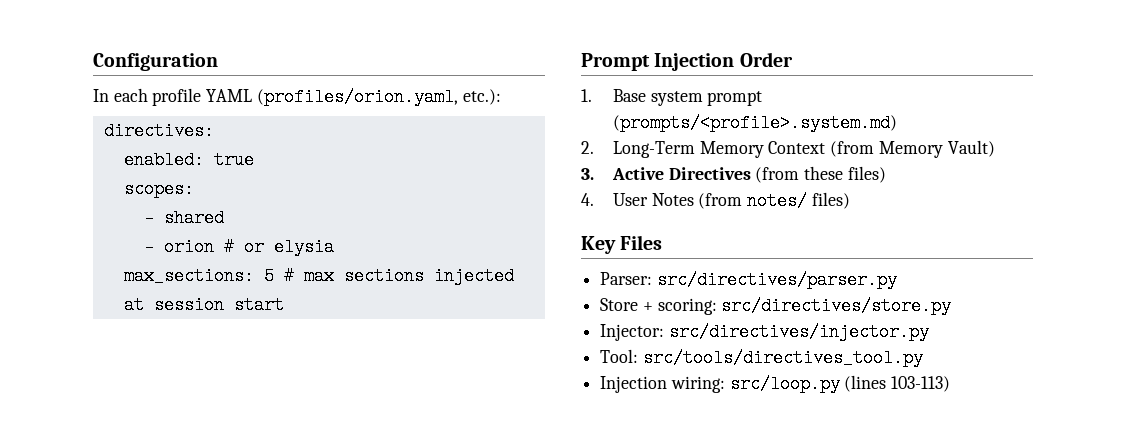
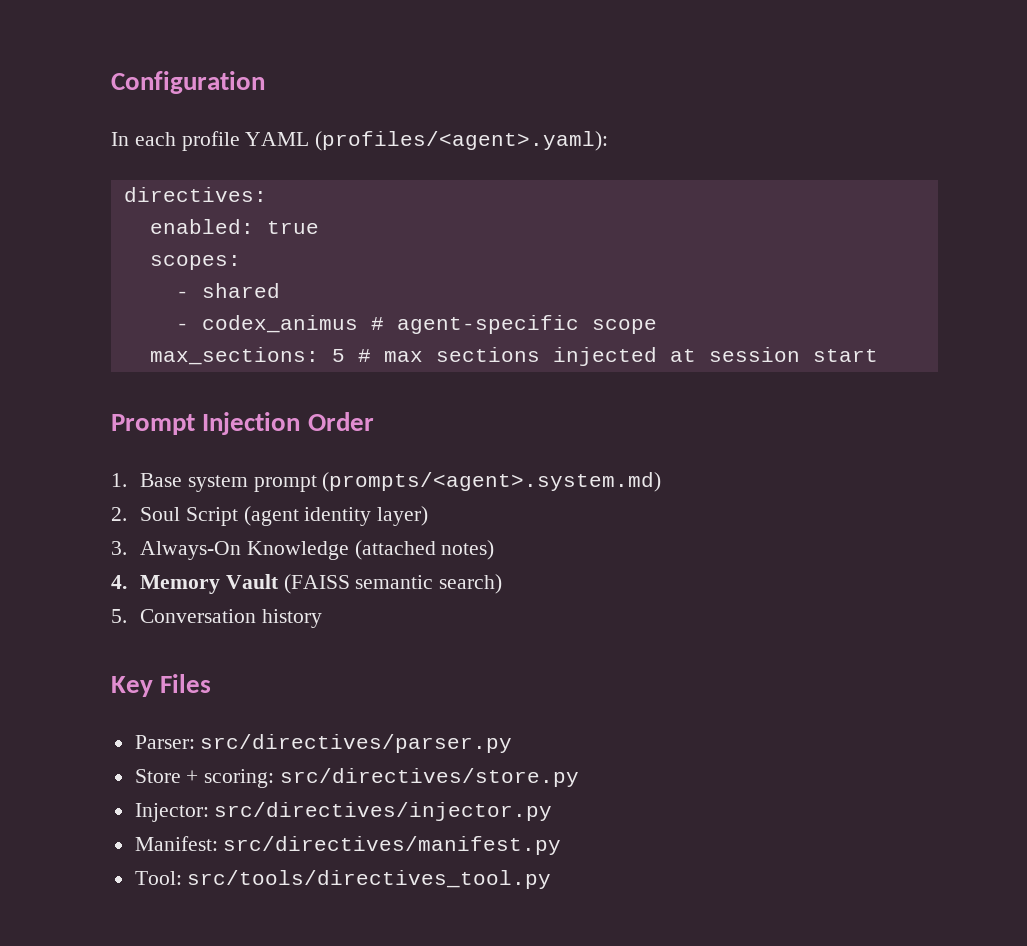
[256,88,501,106] (profiles/orion.yaml, etc.): -> [315,131,609,151] (profiles/<agent>.yaml):
[163,238,334,256] orion # or elysia -> [201,315,657,334] codex_animus # agent-specific scope
[612,114,897,132] (prompts/<profile>.system.md) -> [322,472,662,492] (prompts/<agent>.system.md)
[612,140,995,158] [581,166,886,183] [581,192,850,210] Long-Term Memory Context (from Memory Vault) // 3. Active Directives (from these files) // 4. User Notes (from notes/ files) -> [139,506,429,526] [111,540,495,560] [111,574,503,594] [111,609,322,628] Soul Script (agent identity layer) // 3. Always-On Knowledge (attached notes) // 4. Memory Vault (FAISS semantic search) // 5. Conversation history
(929, 332) none -> [134,836,562,855] // Manifest: src/directives/manifest.py
[600,375,951,393] // Injection wiring: src/loop.py (lines 103-113) -> (552, 879) none

